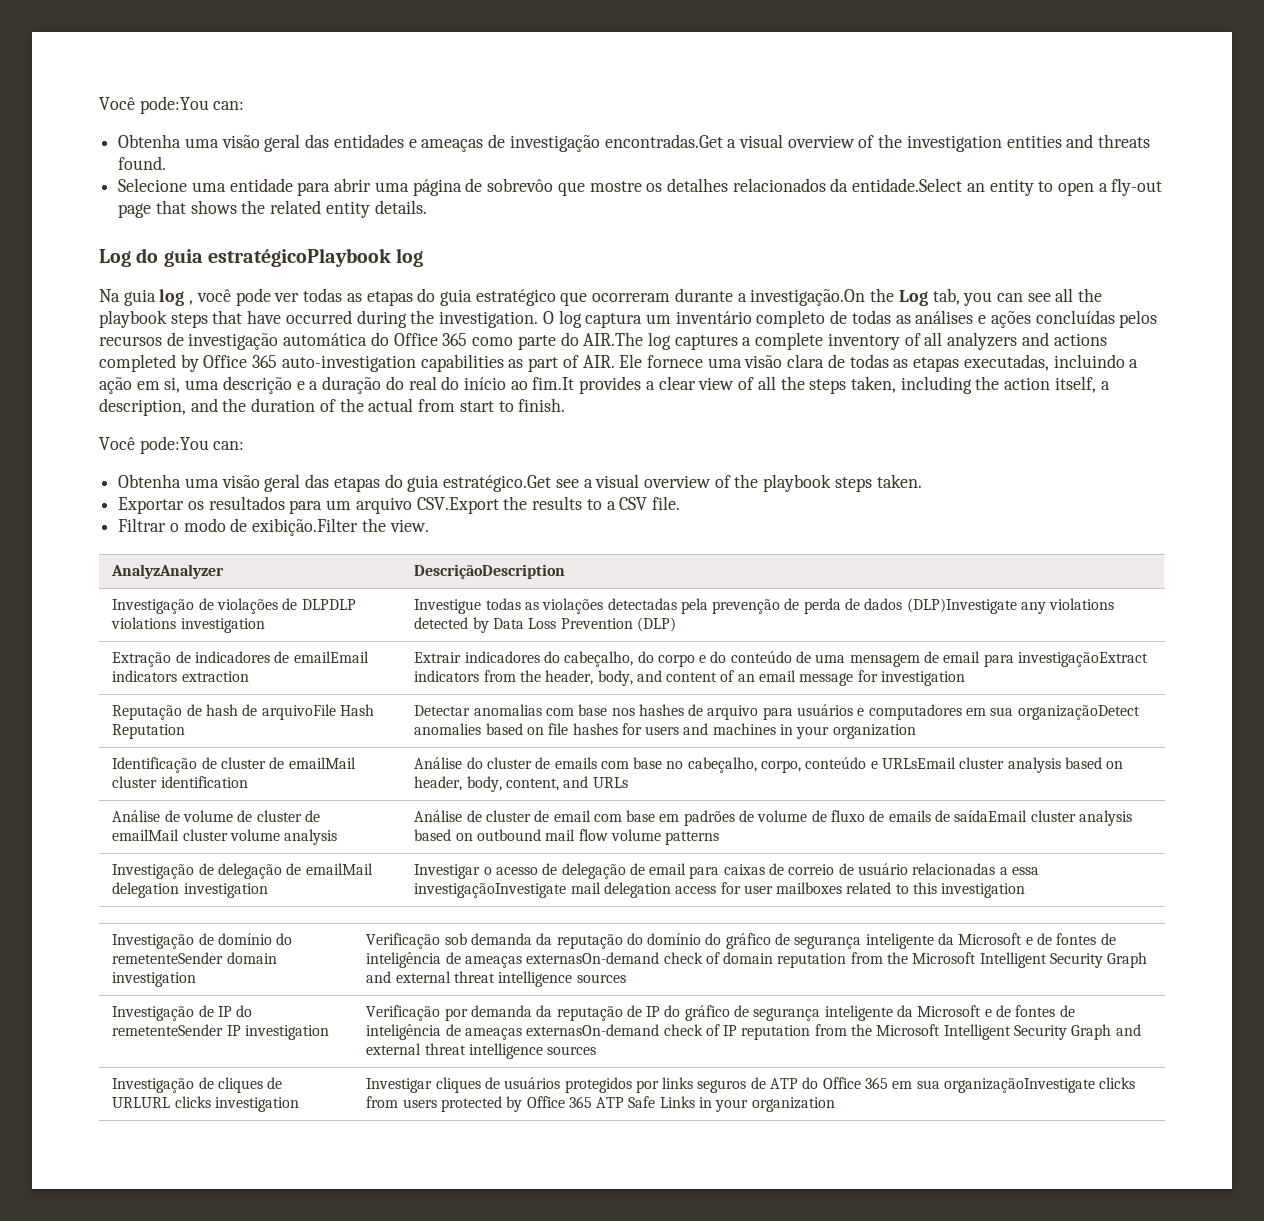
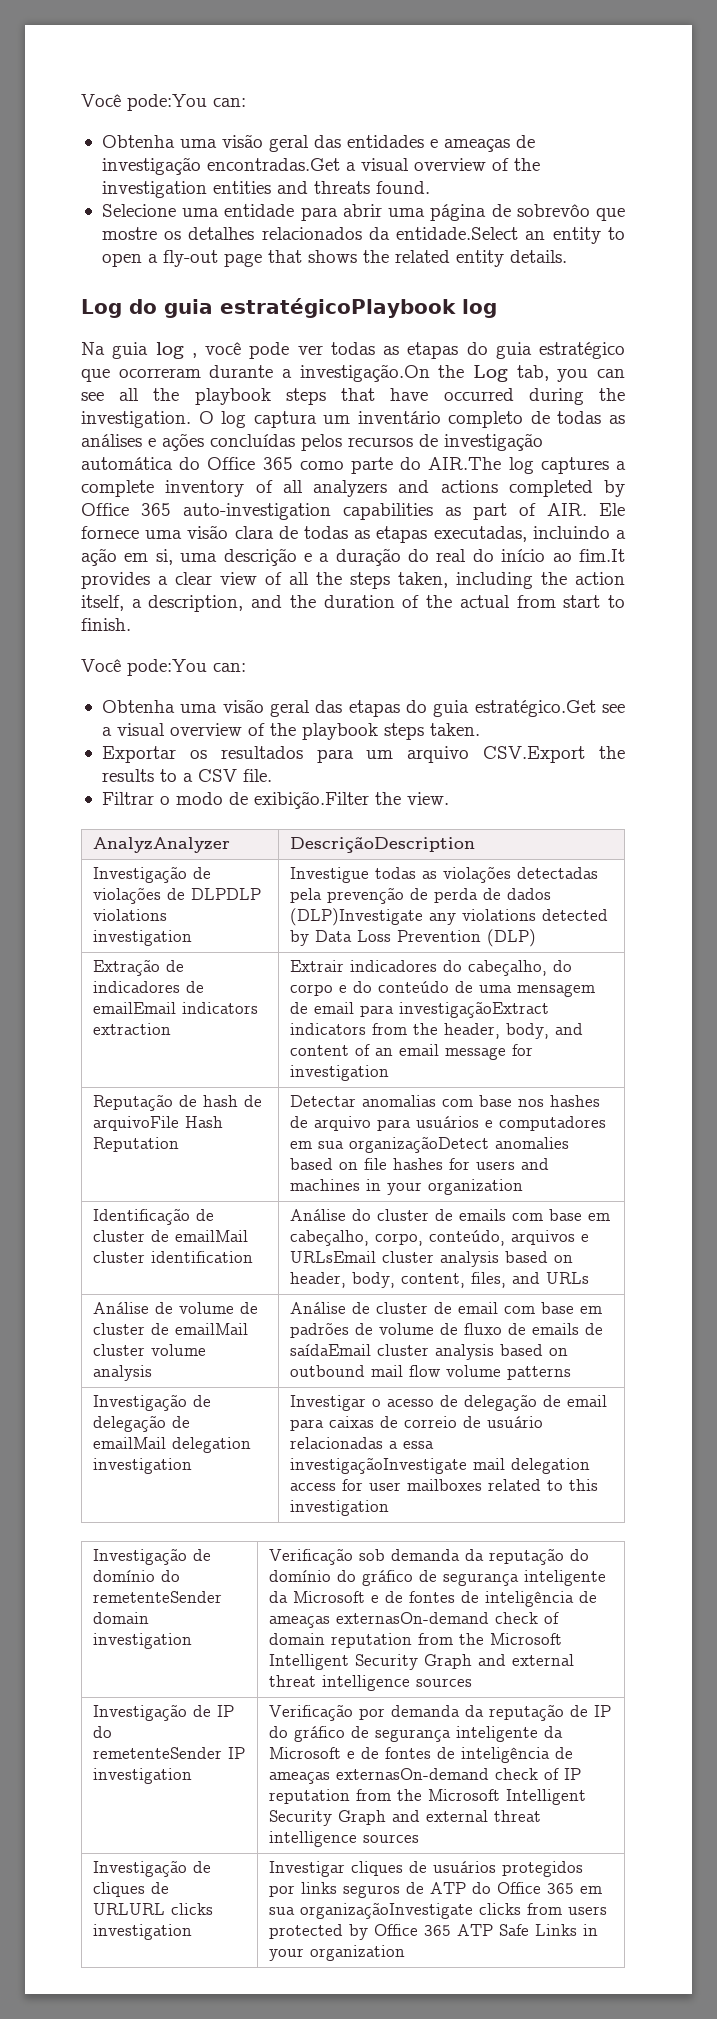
[666,761,684,769] no -> [587,1213,610,1221] em
[805,757,867,769] conteúdo -> [428,1230,575,1246] conteúdo, arquivos
(559, 784) none -> [470,1272,506,1288] files,

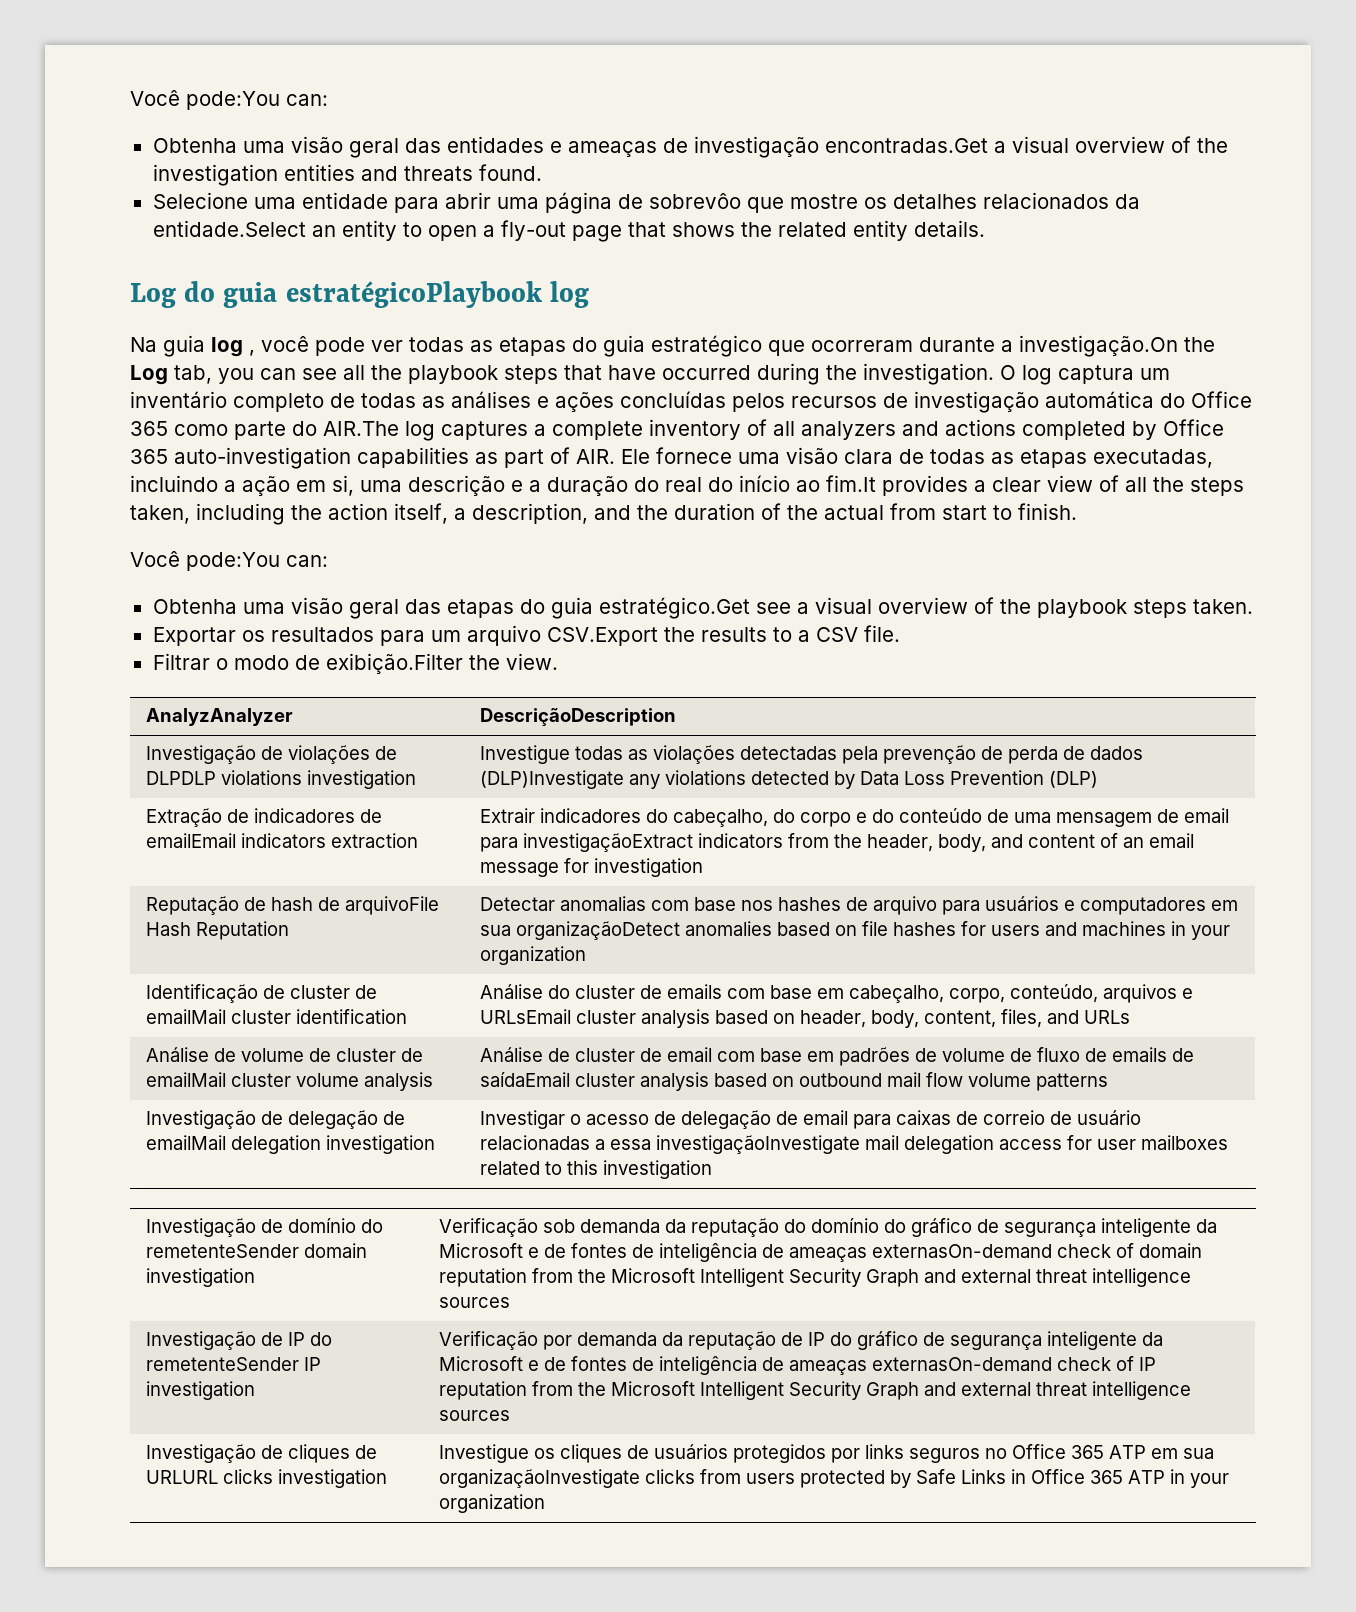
[268,1861,345,1877] Investigar -> [439,1444,556,1463] Investigue os
[405,1882,574,1894] de ATP do Office 365 -> [985,1444,1147,1459] no Office 365 ATP
[373,1924,577,1936] Office 365 ATP Safe Links -> [916,1469,1166,1484] Safe Links in Office 365 ATP

